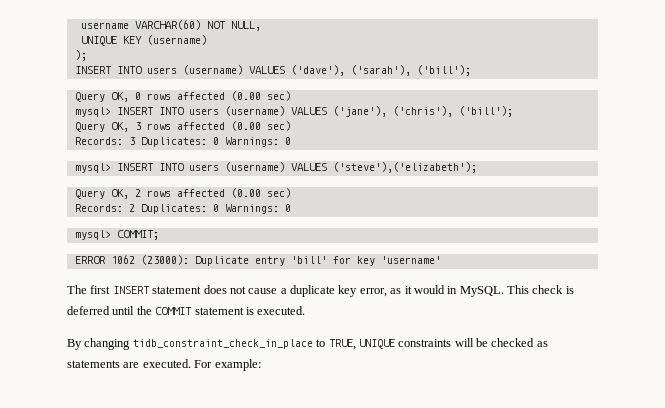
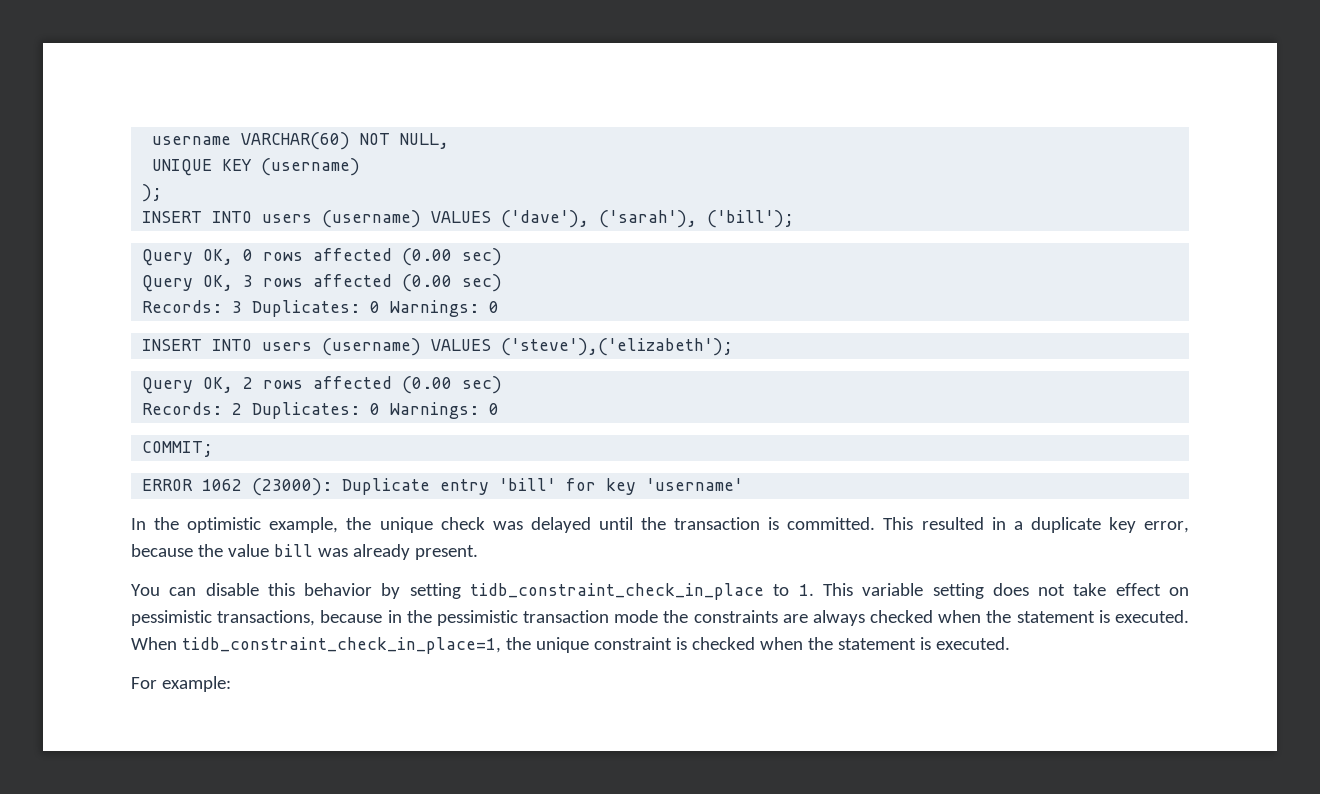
[74,106,513,117] // mysql> INSERT INTO users (username) VALUES ('jane'), ('chris'), ('bill'); -> (503, 257) none
[74,163,111,173] mysql> -> (500, 307) none
[74,230,111,240] mysql> -> (500, 409) none
[67,285,574,297] [67,306,306,315] [67,338,548,350] [67,359,191,368] The first INSERT statement does not cause a duplicate key error, as it would in MySQL. This check is deferred until the COMMIT statement is executed. // By changing tidb_constraint_check_in_place to TRUE, UNIQUE constraints will be checked as statements are executed. -> [131,517,1190,533] [131,544,478,560] [131,583,1189,600] [131,610,1189,626] [131,637,1010,654] In the optimistic example, the unique check was delayed until the transaction is committed. This resulted in a duplicate key error, because the value bill was already present. // You can disable this behavior by setting tidb_constraint_check_in_place to 1. This variable setting does not take effect on pessimistic transactions, because in the pessimistic transaction mode the constraints are always checked when the statement is executed. When tidb_constraint_check_in_place=1, the unique constraint is checked when the statement is executed. //

